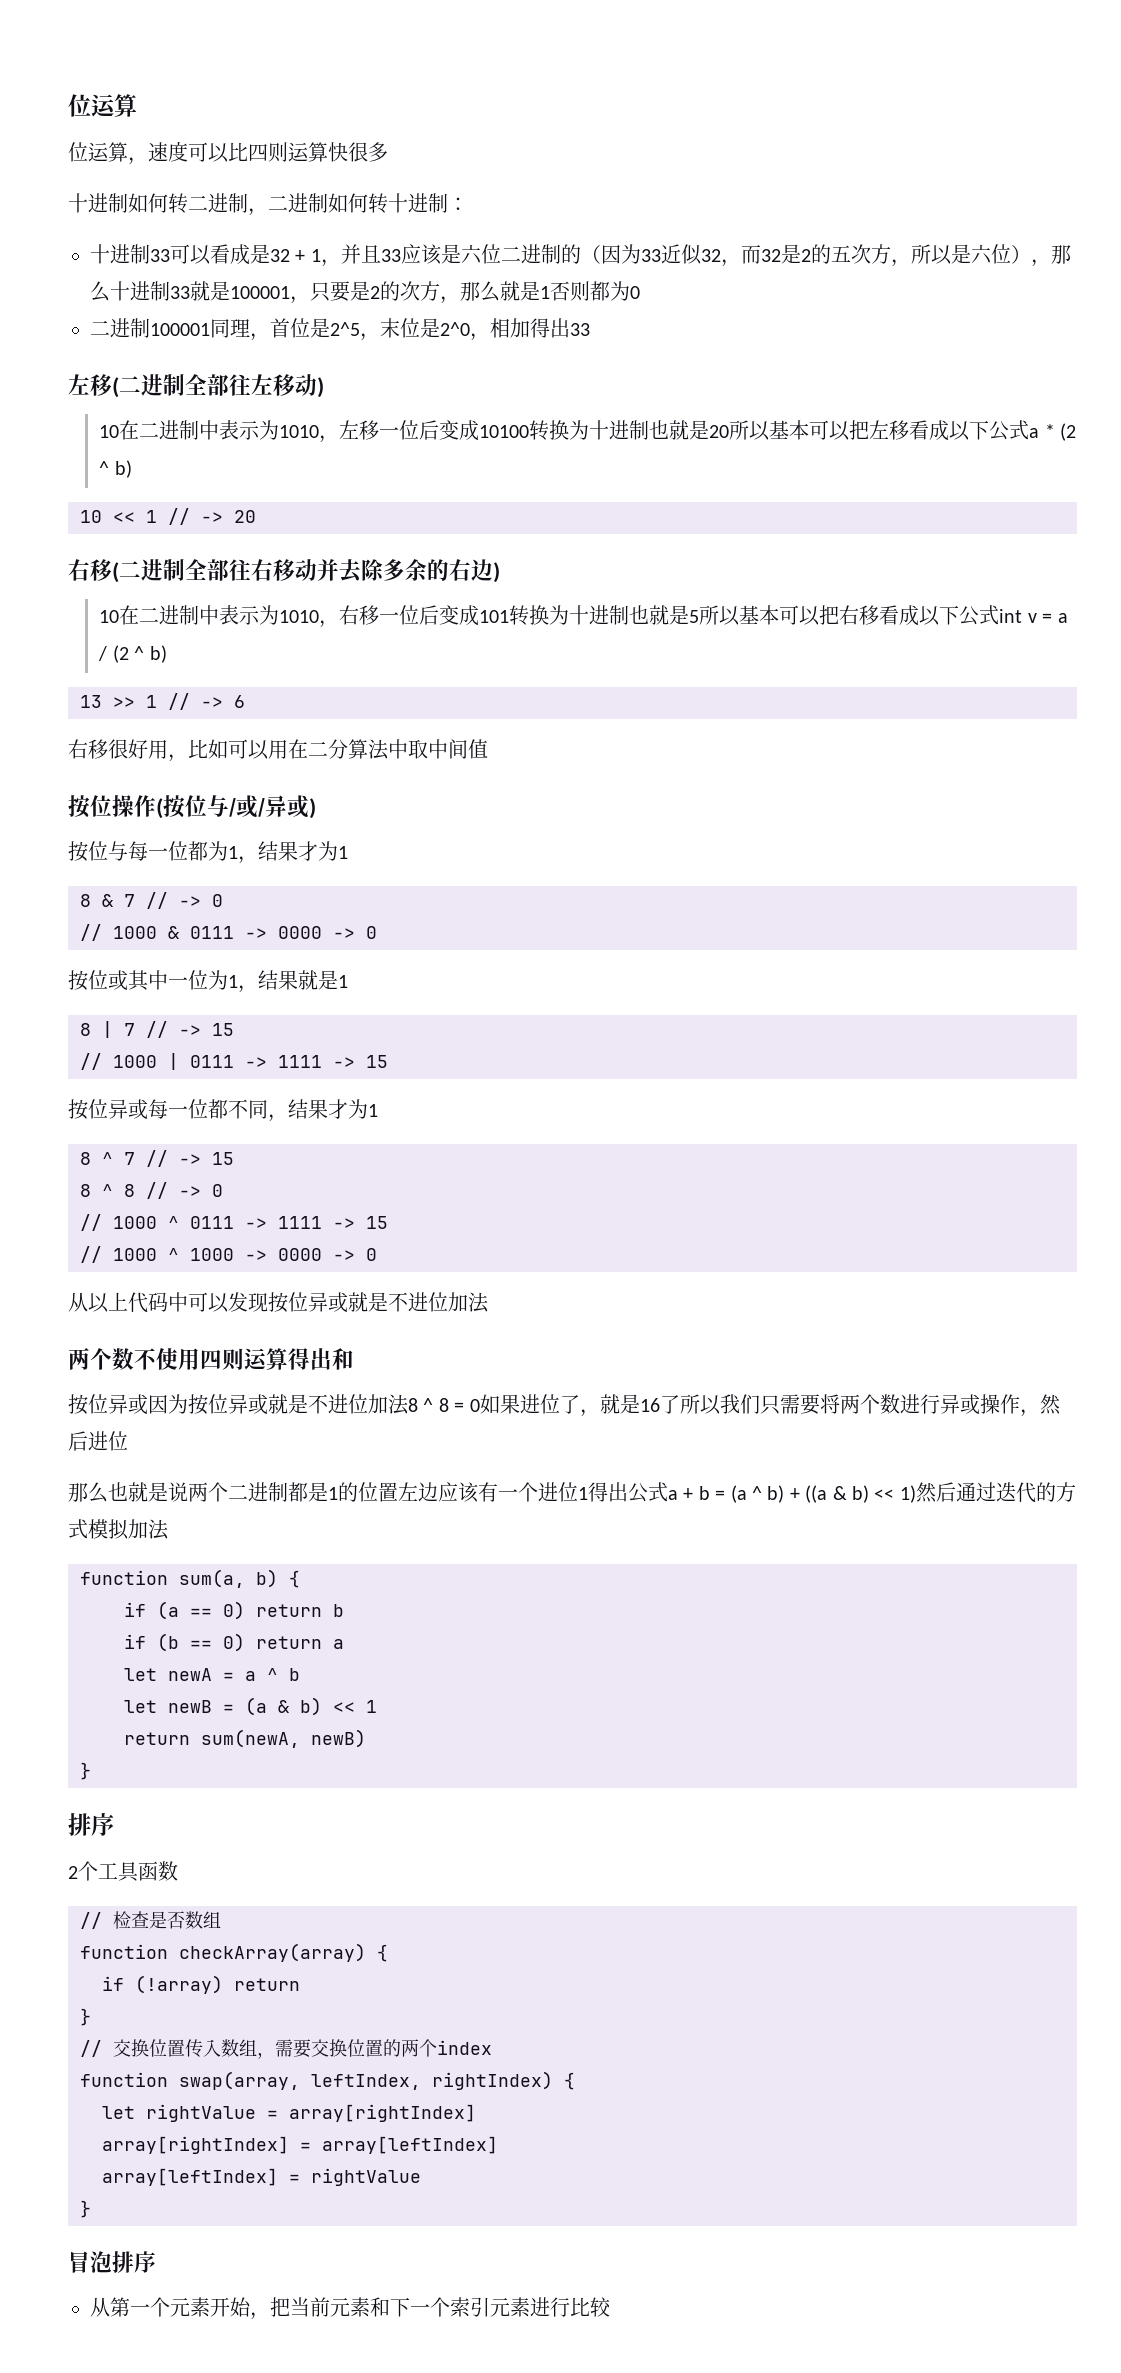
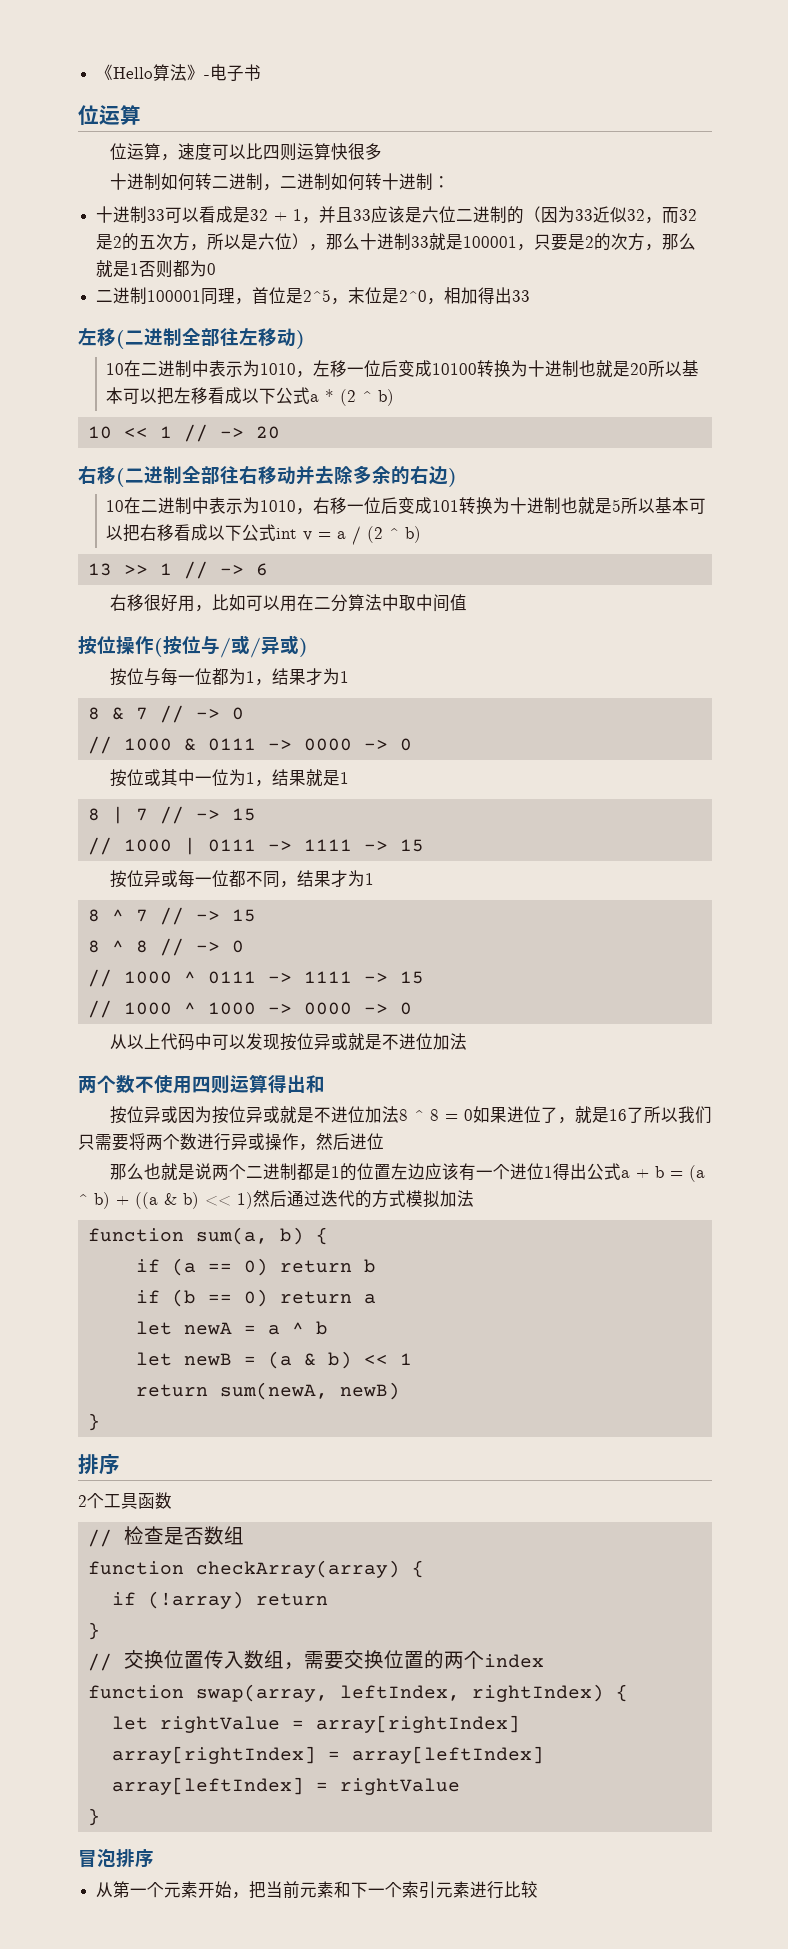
(68, 105) none -> [96,64,262,82] 《Hello算法》-电子书 //

